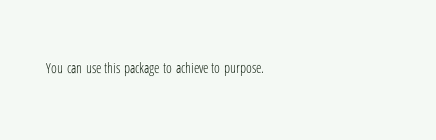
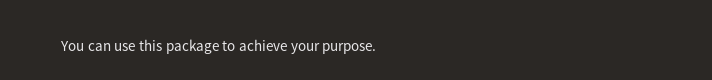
[210,62,222,74] to -> [290,43,320,54] your

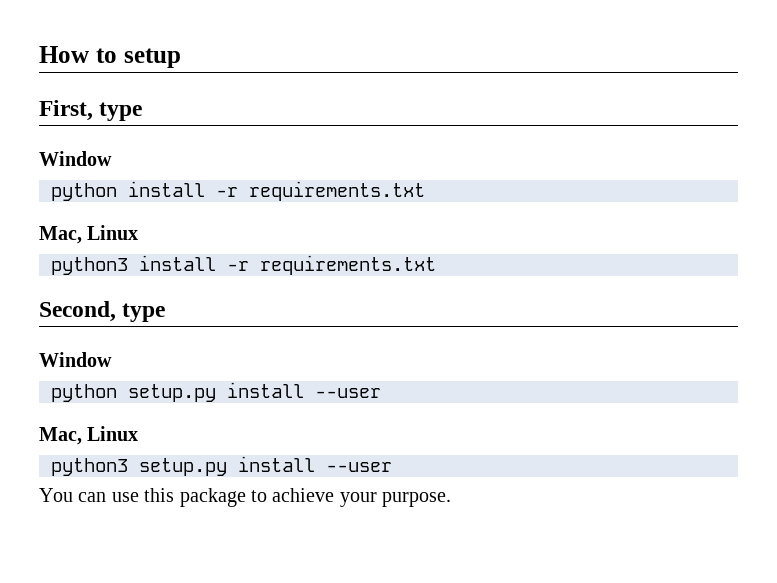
(60, 46) none -> [39,46,181,68] [39,100,143,121] [39,151,112,166] [51,181,425,201] [39,225,139,244] [51,255,436,275] [39,301,166,322] [39,352,112,367] [51,382,381,402] [39,426,139,445] [51,456,392,476] How to setup // First, type // Window // python install -r requirements.txt // Mac, Linux // python3 install -r requirements.txt // Second, type // Window // python setup.py install --user // Mac, Linux // python3 setup.py install --user //

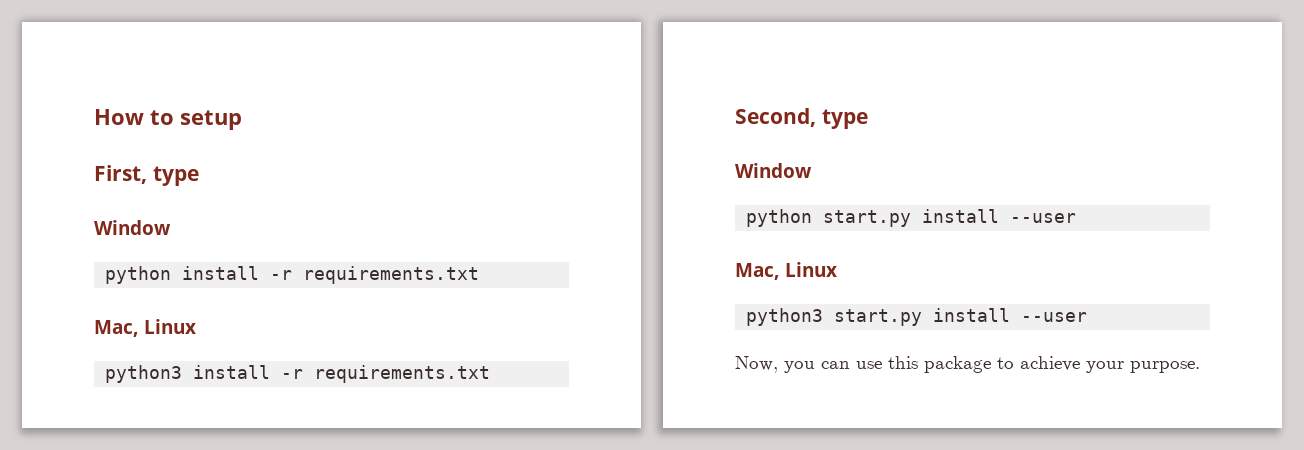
[128,384,216,402] setup.py -> [823,210,912,227] start.py
[139,456,392,476] [39,488,73,502] setup.py install --user // You -> [834,308,1088,326] [735,356,815,373] start.py install --user // Now, you

